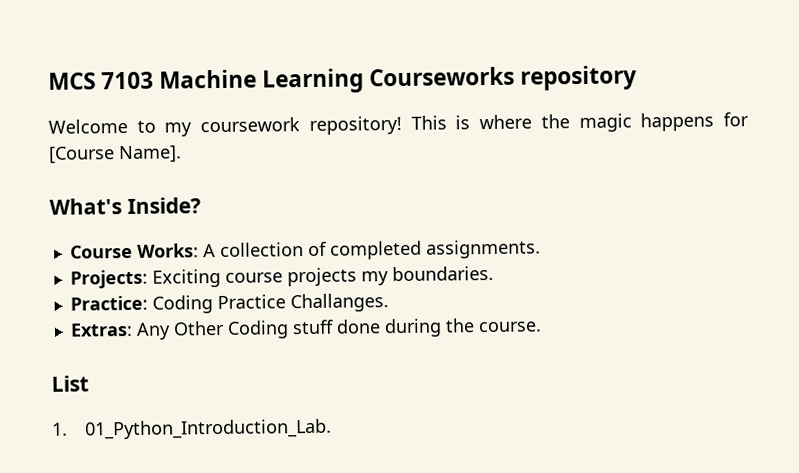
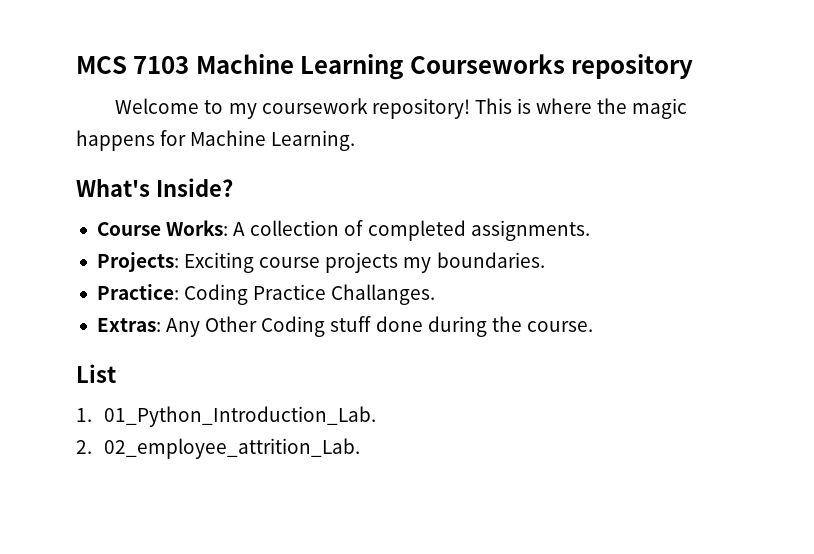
[48,145,182,164] [Course Name]. -> [190,130,356,151] Machine Learning.
(332, 429) none -> [76,438,361,459] // 2. 02_employee_attrition_Lab.

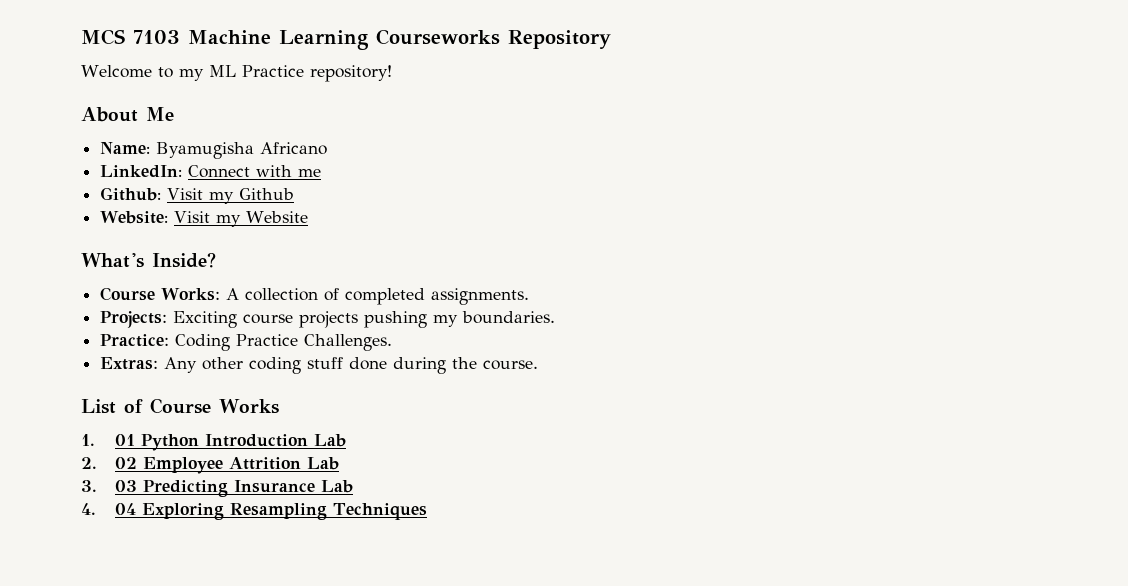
[571,54,694,79] repository -> [508,30,611,49] Repository
[261,98,368,114] coursework -> [208,65,304,77] ML Practice
[474,98,688,119] [76,130,356,151] This is where the magic happens for Machine Learning. -> [81,107,174,122] [100,142,328,159] [100,165,322,178] [100,187,295,204] [100,211,309,227] // About Me // Name: Byamugisha Africano // LinkedIn: Connect with me // Github: Visit my Github // Website: Visit my Website
(399, 262) none -> [364,311,428,328] pushing
[331,284,436,305] Challanges. -> [304,334,393,351] Challenges.
[205,316,326,337] Other Coding -> [202,357,302,374] other coding
[76,406,377,427] [76,438,361,459] // 1. 01_Python_Introduction_Lab. // 2. 02_employee_attrition_Lab. -> [124,398,279,414] [81,434,347,451] [81,457,340,474] [81,480,354,497] [81,503,428,520] of Course Works // 1. 01 Python Introduction Lab // 2. 02 Employee Attrition Lab // 3. 03 Predicting Insurance Lab // 4. 04 Exploring Resampling Techniques

